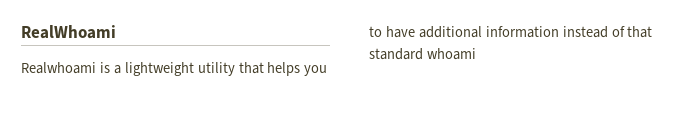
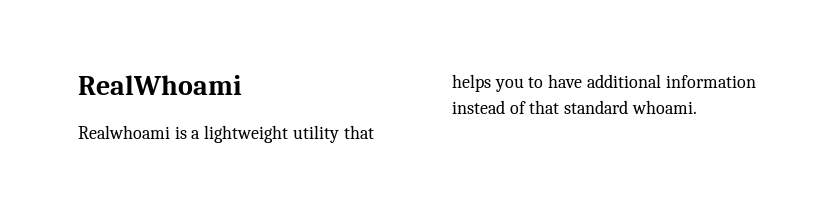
[426,48,476,60] whoami -> [631,100,697,114] whoami.

